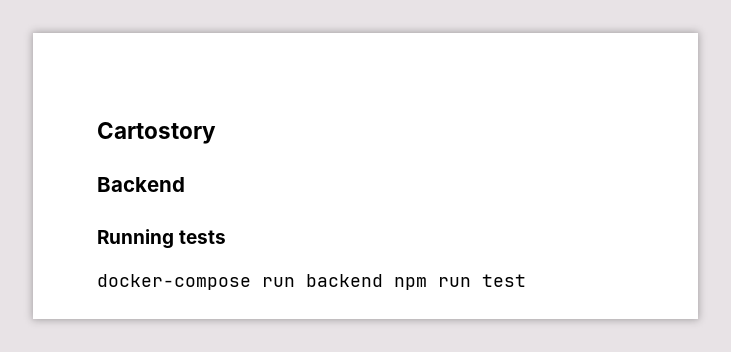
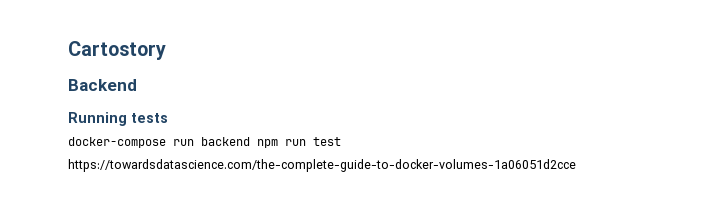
(526, 280) none -> [68,159,576,172] // https://towardsdatascience.com/the-complete-guide-to-docker-volumes-1a06051d2cce

